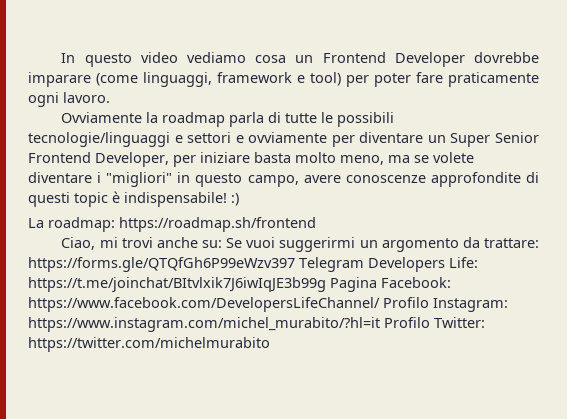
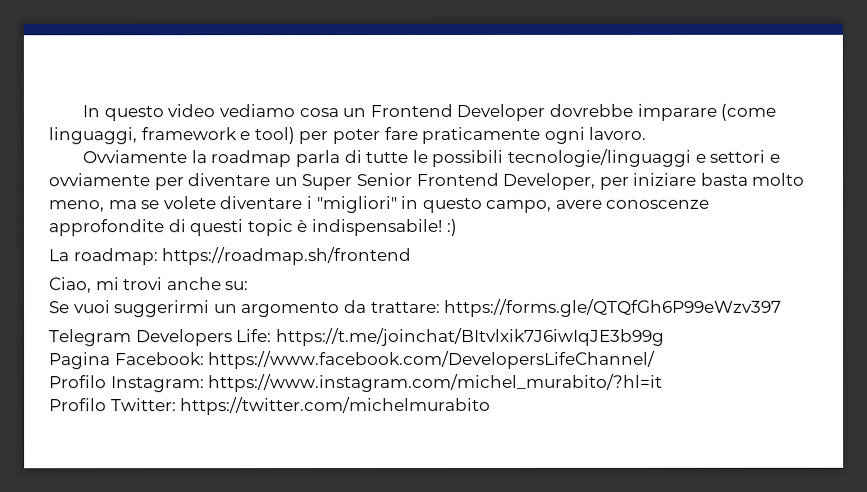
(222, 244) none -> (250, 286) //
(295, 264) none -> (783, 307) //
(326, 284) none -> (665, 337) //
(380, 304) none -> (657, 360) //
(380, 324) none -> (664, 383) //

